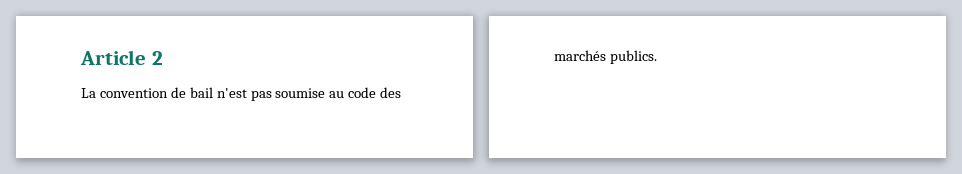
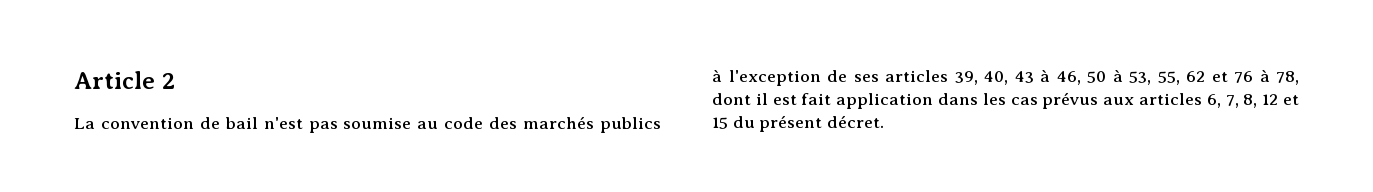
[609,50,657,64] publics. -> [600,117,662,133] [712,69,1299,86] [712,92,1299,109] [712,115,885,132] publics à l'exception de ses articles 39, 40, 43 à 46, 50 à 53, 55, 62 et 76 à 78, dont il est fait application dans les cas prévus aux articles 6, 7, 8, 12 et 15 du présent décret.

